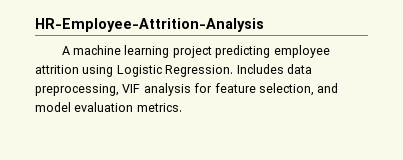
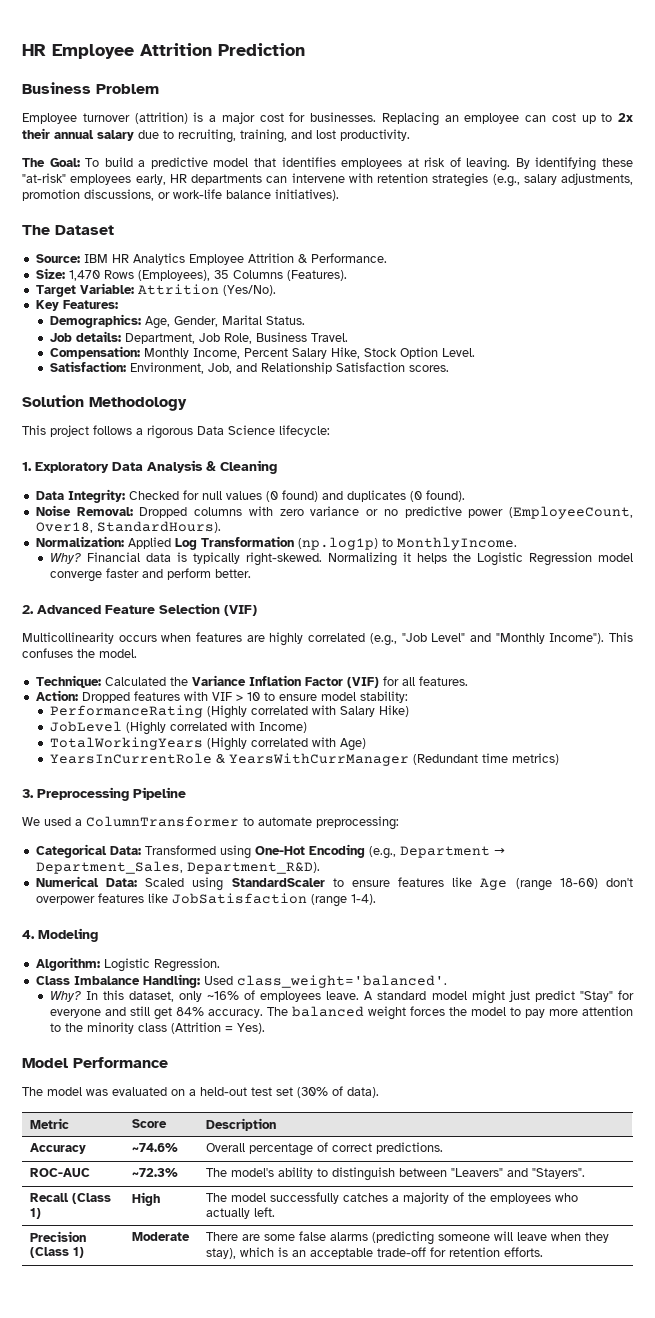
[35,18,264,32] [61,45,330,58] [35,64,312,77] [35,83,339,96] [35,102,182,112] HR-Employee-Attrition-Analysis // A machine learning project predicting employee attrition using Logistic Regression. Includes data preprocessing, VIF analysis for feature selection, and model evaluation metrics. -> [22,43,305,59] [22,82,159,94] [22,112,633,126] [22,128,410,143] [22,157,633,171] [22,173,633,187] [22,189,339,201] [22,225,114,235] [35,253,387,265] [35,268,347,281] [35,283,276,297] [35,300,118,311] [49,314,305,329] [49,331,348,344] [49,346,475,359] [49,361,449,374] [22,395,187,411] [22,425,330,439] [22,460,277,474] [35,489,465,503] [35,505,633,519] [35,521,221,533] [35,536,517,550] [49,552,633,566] [49,568,251,582] [22,603,257,616] [22,632,633,646] [22,648,137,658] [35,675,468,688] [35,690,408,703] [49,705,409,719] [49,721,307,735] [49,737,366,751] [49,753,559,766] [22,787,186,801] [22,816,399,830] [35,844,505,859] [35,861,320,874] [35,876,633,891] [35,893,376,907] [22,928,98,942] [35,957,220,972] [35,974,447,988] [49,990,634,1004] [49,1006,633,1020] [49,1022,265,1034] [22,1057,168,1068] [22,1086,379,1098] [29,1118,69,1129] [131,1119,167,1128] [205,1118,276,1131] [29,1143,86,1154] [131,1143,178,1152] [205,1142,443,1156] [29,1168,90,1177] [131,1168,178,1177] [205,1167,585,1181] [29,1193,111,1204] [29,1208,41,1219] [131,1192,160,1206] [205,1192,578,1204] [205,1207,275,1219] [29,1231,86,1242] [29,1247,84,1258] [131,1232,190,1241] [205,1231,609,1245] [205,1247,543,1259] HR Employee Attrition Prediction // Business Problem // Employee turnover (attrition) is a major cost for businesses. Replacing an employee can cost up to 2x their annual salary due to recruiting, training, and lost productivity. // The Goal: To build a predictive model that identifies employees at risk of leaving. By identifying these "at-risk" employees early, HR departments can intervene with retention strategies (e.g., salary adjustments, promotion discussions, or work-life balance initiatives). // The Dataset // Source: IBM HR Analytics Employee Attrition & Performance. // Size: 1,470 Rows (Employees), 35 Columns (Features). // Target Variable: Attrition (Yes/No). // Key Features: // Demographics: Age, Gender, Marital Status. // Job details: Department, Job Role, Business Travel. // Compensation: Monthly Income, Percent Salary Hike, Stock Option Level. // Satisfaction: Environment, Job, and Relationship Satisfaction scores. // Solution Methodology // This project follows a rigorous Data Science lifecycle: // 1. Exploratory Data Analysis & Cleaning // Data Integrity: Checked for null values (0 found) and duplicates (0 found). // Noise Removal: Dropped columns with zero variance or no predictive power (EmployeeCount, Over18, StandardHours). // Normalization: Applied Log Transformation (np.log1p) to MonthlyIncome. // Why? Financial data is typically right-skewed. Normalizing it helps the Logistic Regression model converge faster and perform better. // 2. Advanced Feature Selection (VIF) // Multicollinearity occurs when features are highly correlated (e.g., "Job Level" and "Monthly Income"). This confuses the model. // Technique: Calculated the Variance Inflation Factor (VIF) for all features. // Action: Dropped features with VIF > 10 to ensure model stability: // PerformanceRating (Highly correlated with Salary Hike) // JobLevel (Highly correlated with Income) // TotalWorkingYears (Highly correlated with Age) // YearsInCurrentRole & YearsWithCurrManager (Redundant time metrics) // 3. Preprocessing Pipeline // We used a ColumnTransformer to automate preprocessing: // Categorical Data: Transformed using One-Hot Encoding (e.g., Department → Department_Sales, Department_R&D). // Numerical Data: Scaled using StandardScaler to ensure features like Age (range 18-60) don't overpower features like JobSatisfaction (range 1-4). // 4. Modeling // Algorithm: Logistic Regression. // Class Imbalance Handling: Used class_weight='balanced'. // Why? In this dataset, only ~16% of employees leave. A standard model might just predict "Stay" for everyone and still get 84% accuracy. The balanced weight forces the model to pay more attention to the minority class (Attrition = Yes). // Model Performance // The model was evaluated on a held-out test set (30% of data). // Metric | Score | Description // Accuracy | ~74.6% | Overall percentage of correct predictions. // ROC-AUC | ~72.3% | The model's ability to distinguish between "Leavers" and "Stayers". // Recall (Class 1) | High | The model successfully catches a majority of the employees who actually left. // Precision (Class 1) | Moderate | There are some false alarms (predicting someone will leave when they stay), which is an acceptable trade-off for retention efforts.

